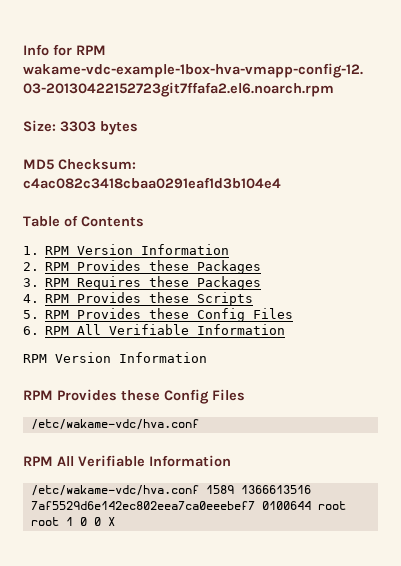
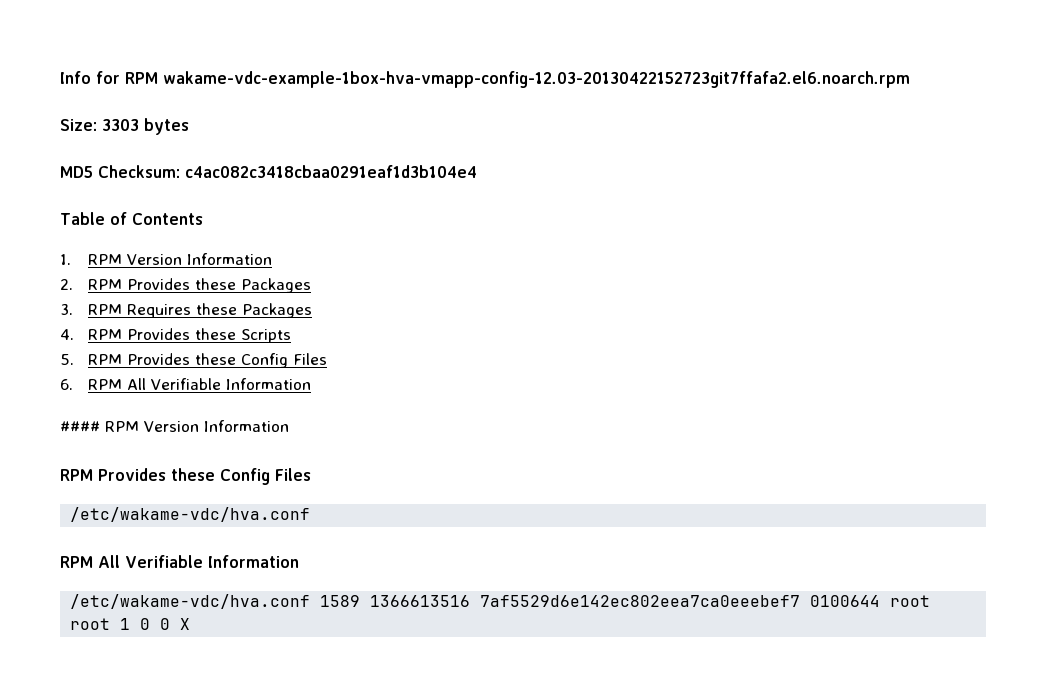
(286, 329) none -> [60,421,100,432] ####

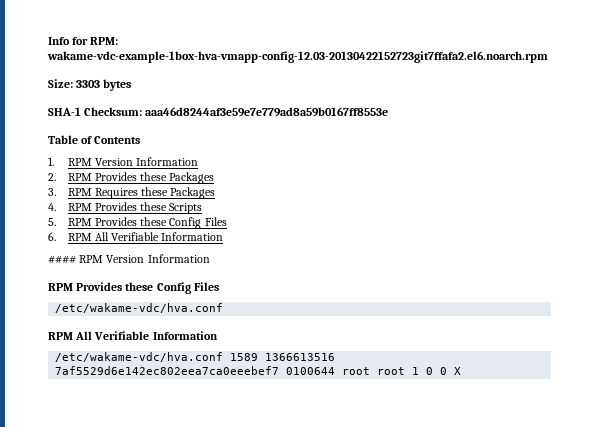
[125,72,158,84] RPM -> [90,37,119,45] RPM:
[60,165,477,178] MD5 Checksum: c4ac082c3418cbaa0291eaf1d3b104e4 -> [48,107,389,117] SHA-1 Checksum: aaa46d8244af3e59e7e779ad8a59b0167ff8553e

